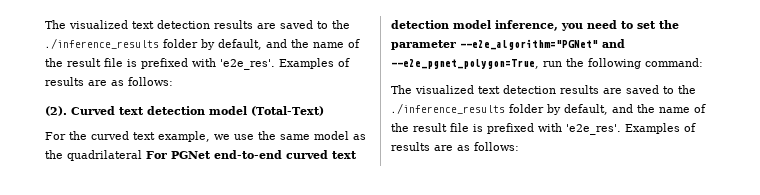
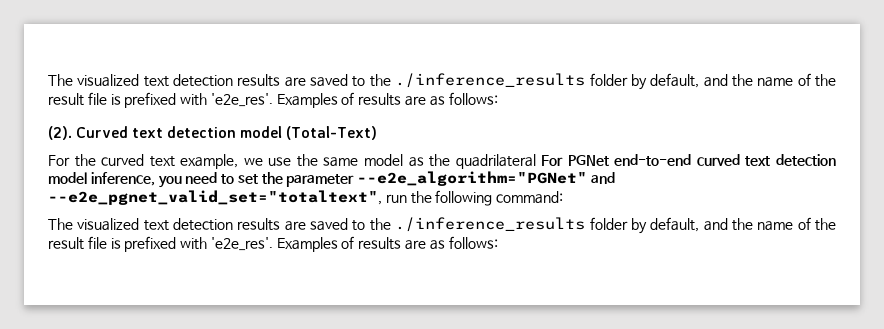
[391,59,539,69] --e2e_pgnet_polygon=True, -> [48,190,382,205] --e2e_pgnet_valid_set="totaltext",

